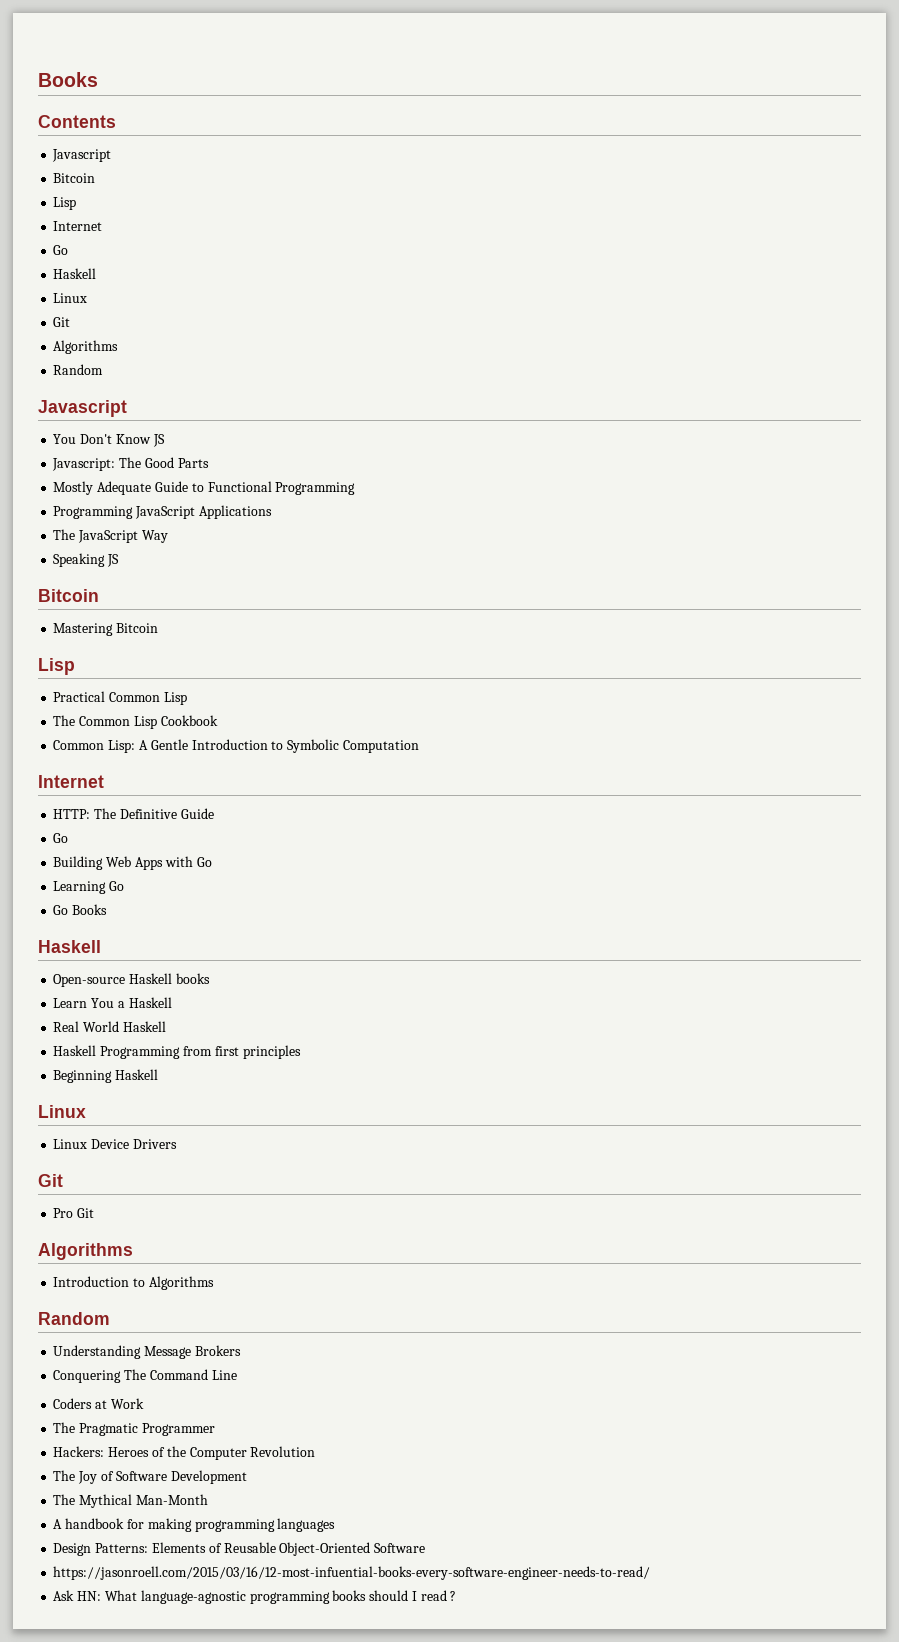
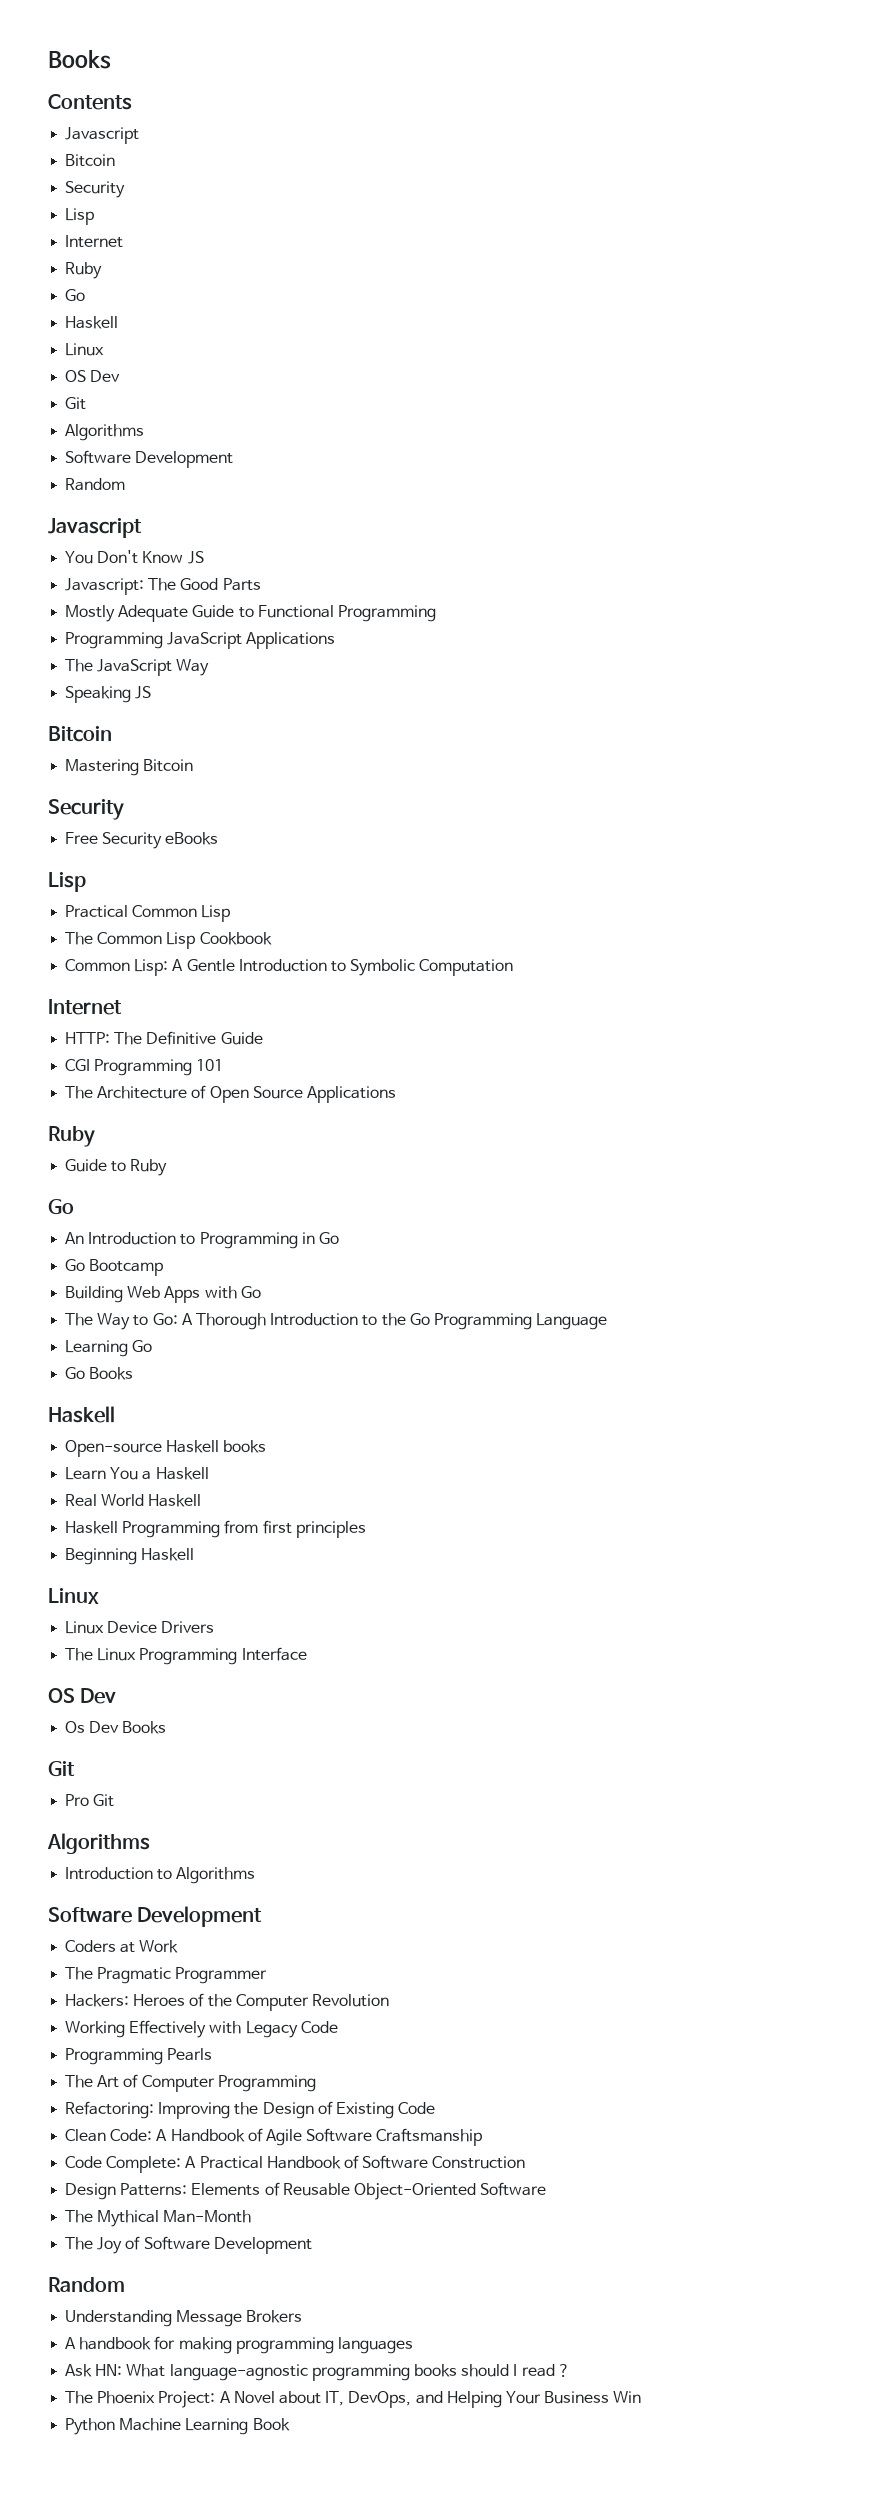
(96, 178) none -> [65,181,126,198] // Security
(103, 226) none -> [65,262,103,279] // Ruby
[53,317,71,327] [53,340,119,354] // Git // Algorithms -> [65,370,121,382] [65,397,87,410] [65,424,145,441] [65,450,234,468] // OS Dev // Git // Algorithms // Software Development
(159, 628) none -> [48,799,124,820] [65,832,219,849] // Security // Free Security eBooks
[53,833,69,843] Go -> [65,1059,224,1076] [65,1085,396,1103] [48,1126,95,1147] [65,1159,168,1176] [48,1199,74,1215] [65,1232,339,1249] [65,1259,164,1276] CGI Programming 101 // The Architecture of Open Source Applications // Ruby // Guide to Ruby // Go // An Introduction to Programming in Go // Go Bootcamp
(212, 862) none -> [65,1313,608,1330] // The Way to Go: A Thorough Introduction to the Go Programming Language
(177, 1144) none -> [65,1647,307,1665] [48,1688,117,1704] [65,1721,167,1734] // The Linux Programming Interface // OS Dev // Os Dev Books
[38,1312,110,1325] [53,1345,241,1359] [53,1369,237,1383] Random // Understanding Message Brokers // Conquering The Command Line -> [48,1906,263,1927] Software Development
[53,1470,247,1484] [53,1494,208,1508] [53,1518,336,1532] The Joy of Software Development // The Mythical Man-Month // A handbook for making programming languages -> [65,2020,338,2038] [65,2048,213,2065] [65,2074,316,2092] [65,2101,436,2119] [65,2128,483,2146] [65,2155,526,2173] Working Effectively with Legacy Code // Programming Pearls // The Art of Computer Programming // Refactoring: Improving the Design of Existing Code // Clean Code: A Handbook of Agile Software Craftsmanship // Code Complete: A Practical Handbook of Software Construction
[53,1566,651,1580] https://jasonroell.com/2015/03/16/12-most-infuential-books-every-software-engineer-needs-to-read/ -> [65,2210,252,2227] [65,2236,312,2254] [48,2277,125,2292] [65,2310,303,2327] [65,2336,413,2354] The Mythical Man-Month // The Joy of Software Development // Random // Understanding Message Brokers // A handbook for making programming languages
(457, 1596) none -> [65,2391,642,2408] [65,2418,290,2435] // The Phoenix Project: A Novel about IT, DevOps, and Helping Your Business Win // Python Machine Learning Book

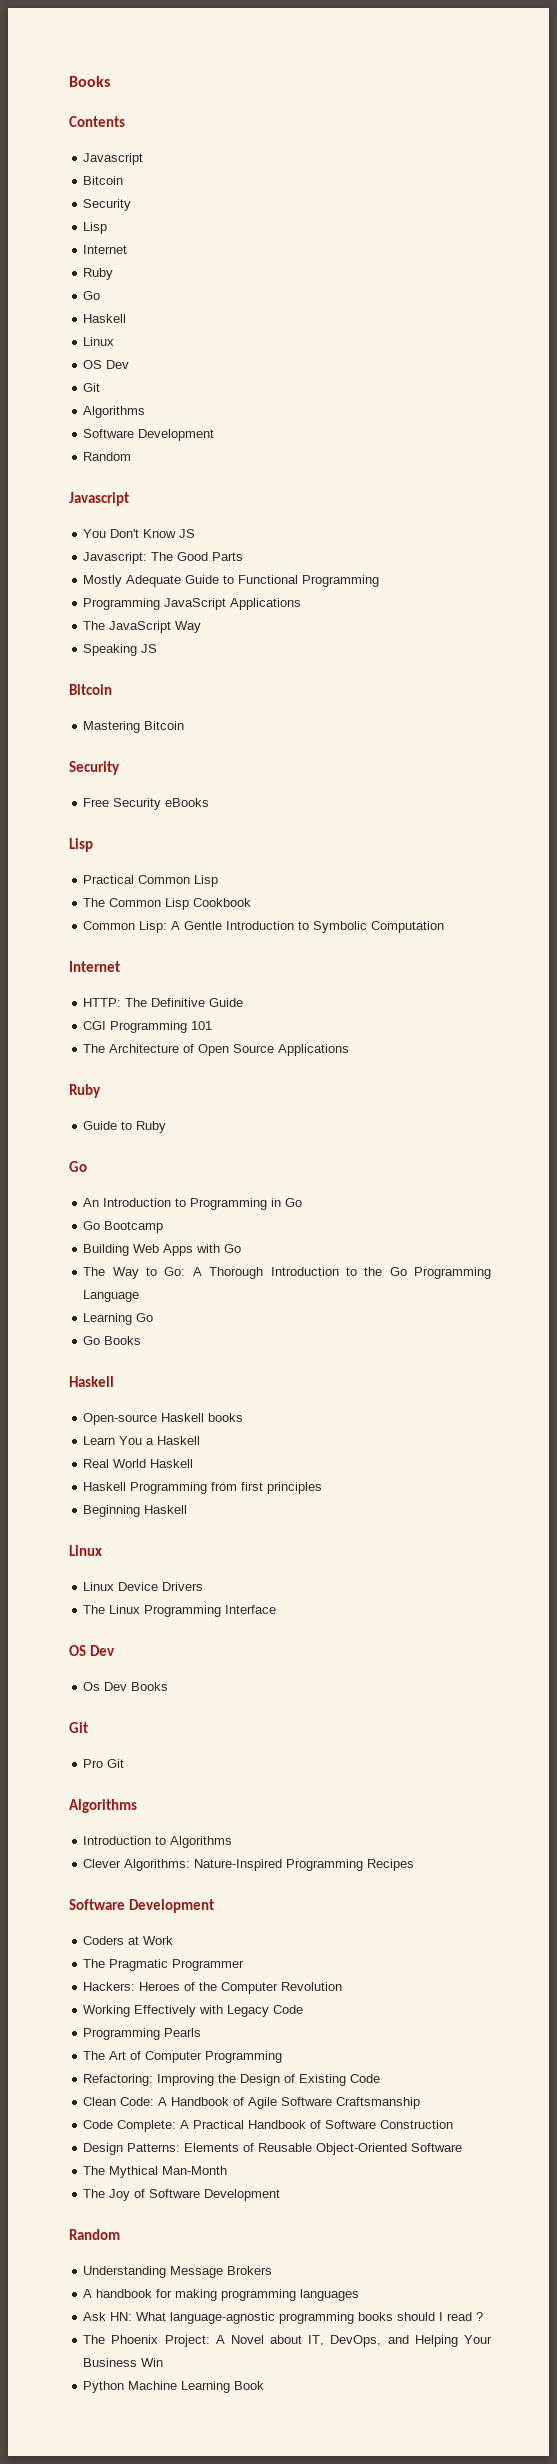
(256, 1875) none -> [83,1859,415,1871] // Clever Algorithms: Nature-Inspired Programming Recipes

